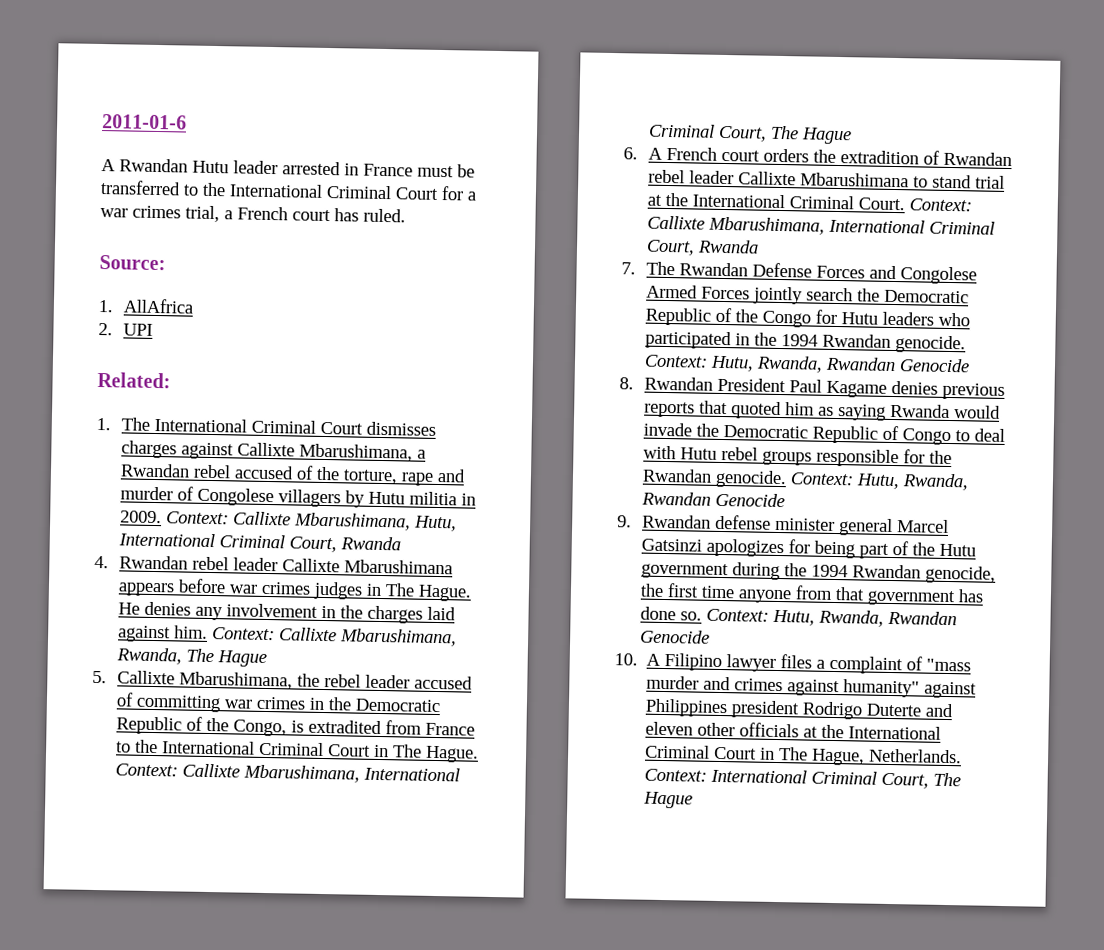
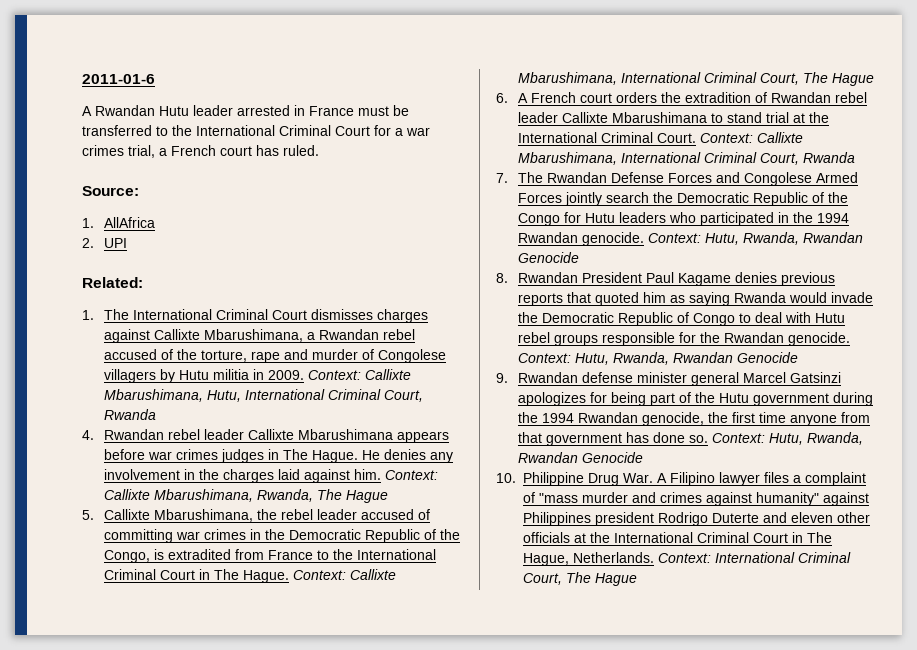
(638, 659) none -> [523,472,653,486] Philippine Drug War.

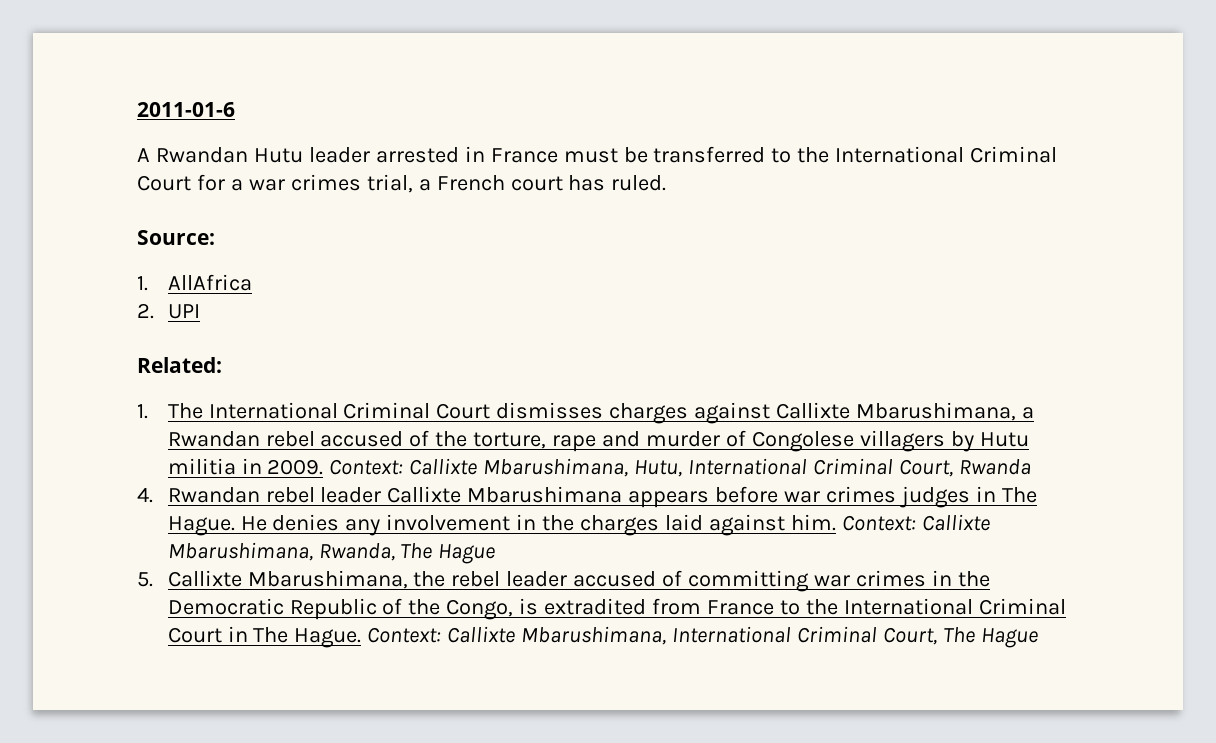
[496,92,868,103] [518,112,830,123] [518,132,804,143] [518,152,856,165] [496,172,859,186] [518,192,849,206] [518,212,850,226] [518,232,864,246] [518,252,580,263] [496,272,836,286] [518,292,874,306] [518,312,846,326] [518,332,851,346] [518,352,799,365] [496,372,842,386] [518,392,874,406] [518,412,871,426] [518,432,864,446] [518,452,644,463] [496,472,866,486] [523,492,869,506] [523,512,870,526] [523,532,832,543] [523,552,851,566] [523,572,637,586] // 6. A French court orders the extradition of Rwandan rebel leader Callixte Mbarushimana to stand trial at the International Criminal Court. Context: Callixte Mbarushimana, International Criminal Court, Rwanda // 7. The Rwandan Defense Forces and Congolese Armed Forces jointly search the Democratic Republic of the Congo for Hutu leaders who participated in the 1994 Rwandan genocide. Context: Hutu, Rwanda, Rwandan Genocide // 8. Rwandan President Paul Kagame denies previous reports that quoted him as saying Rwanda would invade the Democratic Republic of Congo to deal with Hutu rebel groups responsible for the Rwandan genocide. Context: Hutu, Rwanda, Rwandan Genocide // 9. Rwandan defense minister general Marcel Gatsinzi apologizes for being part of the Hutu government during the 1994 Rwandan genocide, the first time anyone from that government has done so. Context: Hutu, Rwanda, Rwandan Genocide // 10. Philippine Drug War. A Filipino lawyer files a complaint of "mass murder and crimes against humanity" against Philippines president Rodrigo Duterte and eleven other officials at the International Criminal Court in The Hague, Netherlands. Context: International Criminal Court, The Hague -> (1038, 638) none

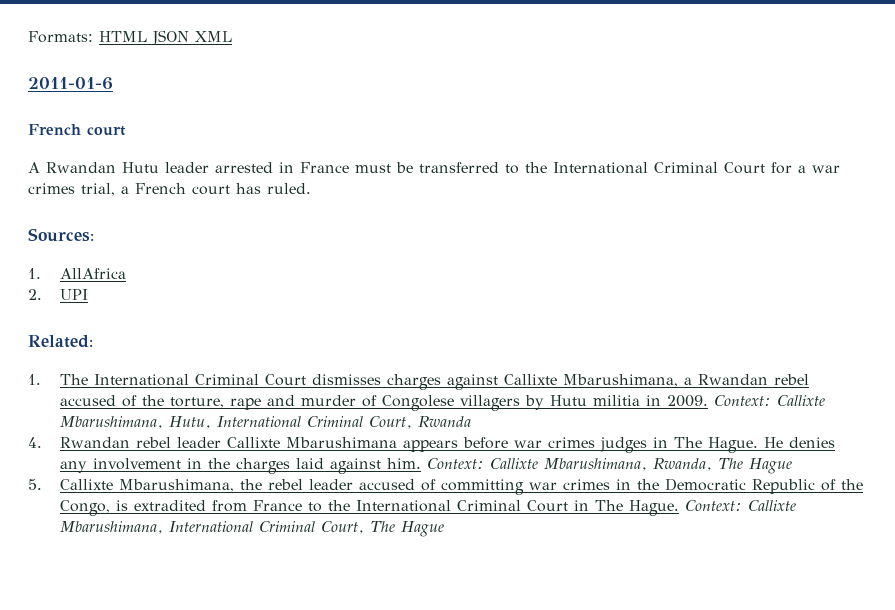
(137, 109) none -> [28,30,232,46] Formats: HTML JSON XML //
(235, 109) none -> [28,124,126,136] // French court
[137,230,215,245] Source: -> [28,228,94,242] Sources:

